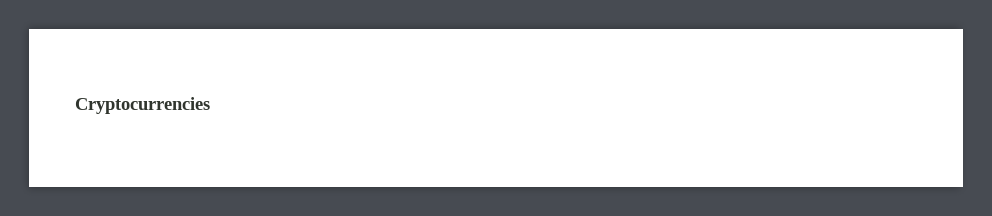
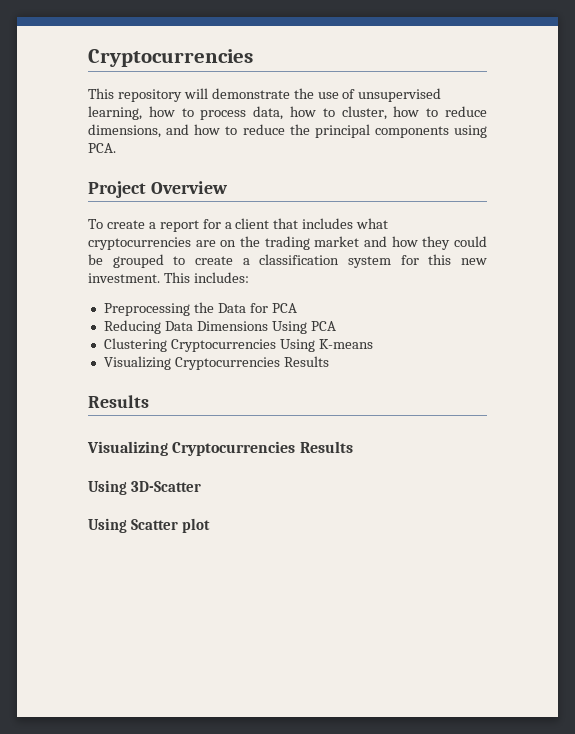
[75,97,210,114] Cryptocurrencies -> [88,49,253,67] [88,88,442,102] [88,106,488,120] [88,124,487,138] [88,143,116,153] [88,181,228,198] [88,218,389,232] [88,236,488,250] [88,254,487,268] [88,272,249,283] [103,302,297,316] [103,320,336,334] [103,338,373,352] [103,356,329,370] [88,395,149,408] [87,441,353,456] [88,480,201,495] [88,518,210,533] Cryptocurrencies // This repository will demonstrate the use of unsupervised learning, how to process data, how to cluster, how to reduce dimensions, and how to reduce the principal components using PCA. // Project Overview // To create a report for a client that includes what cryptocurrencies are on the trading market and how they could be grouped to create a classification system for this new investment. This includes: // Preprocessing the Data for PCA // Reducing Data Dimensions Using PCA // Clustering Cryptocurrencies Using K-means // Visualizing Cryptocurrencies Results // Results // Visualizing Cryptocurrencies Results // Using 3D-Scatter // Using Scatter plot

